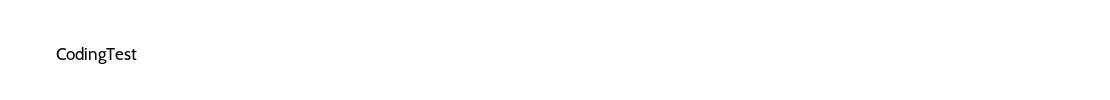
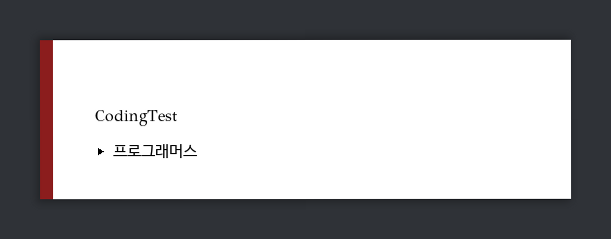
(137, 55) none -> [112,144,198,159] // 프로그래머스

